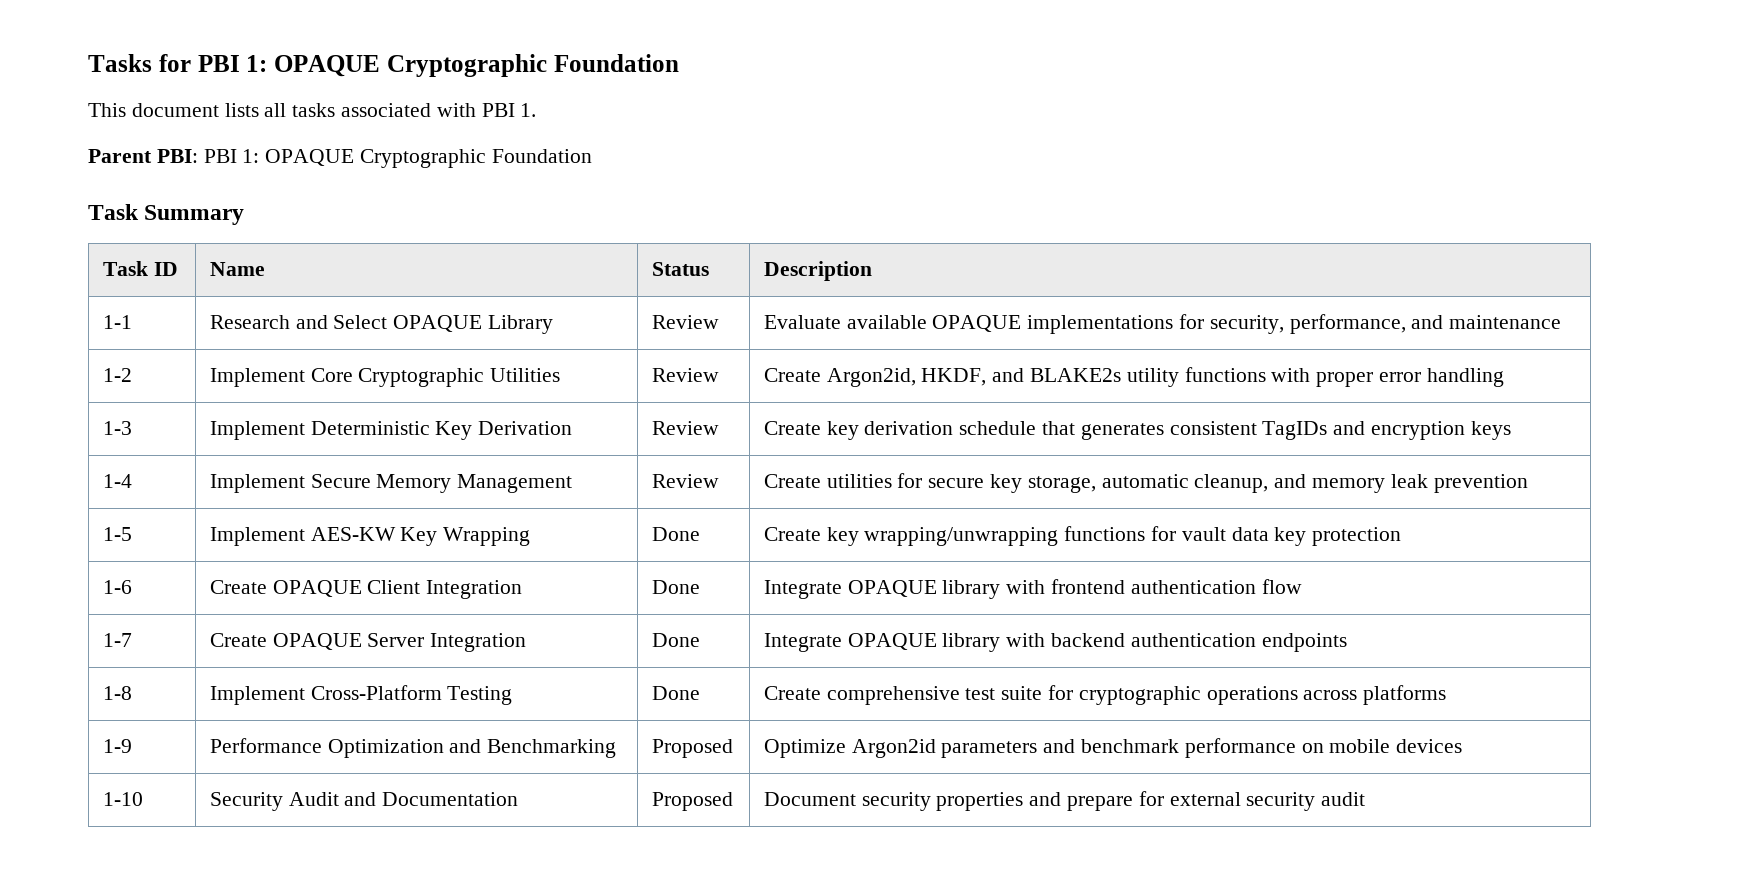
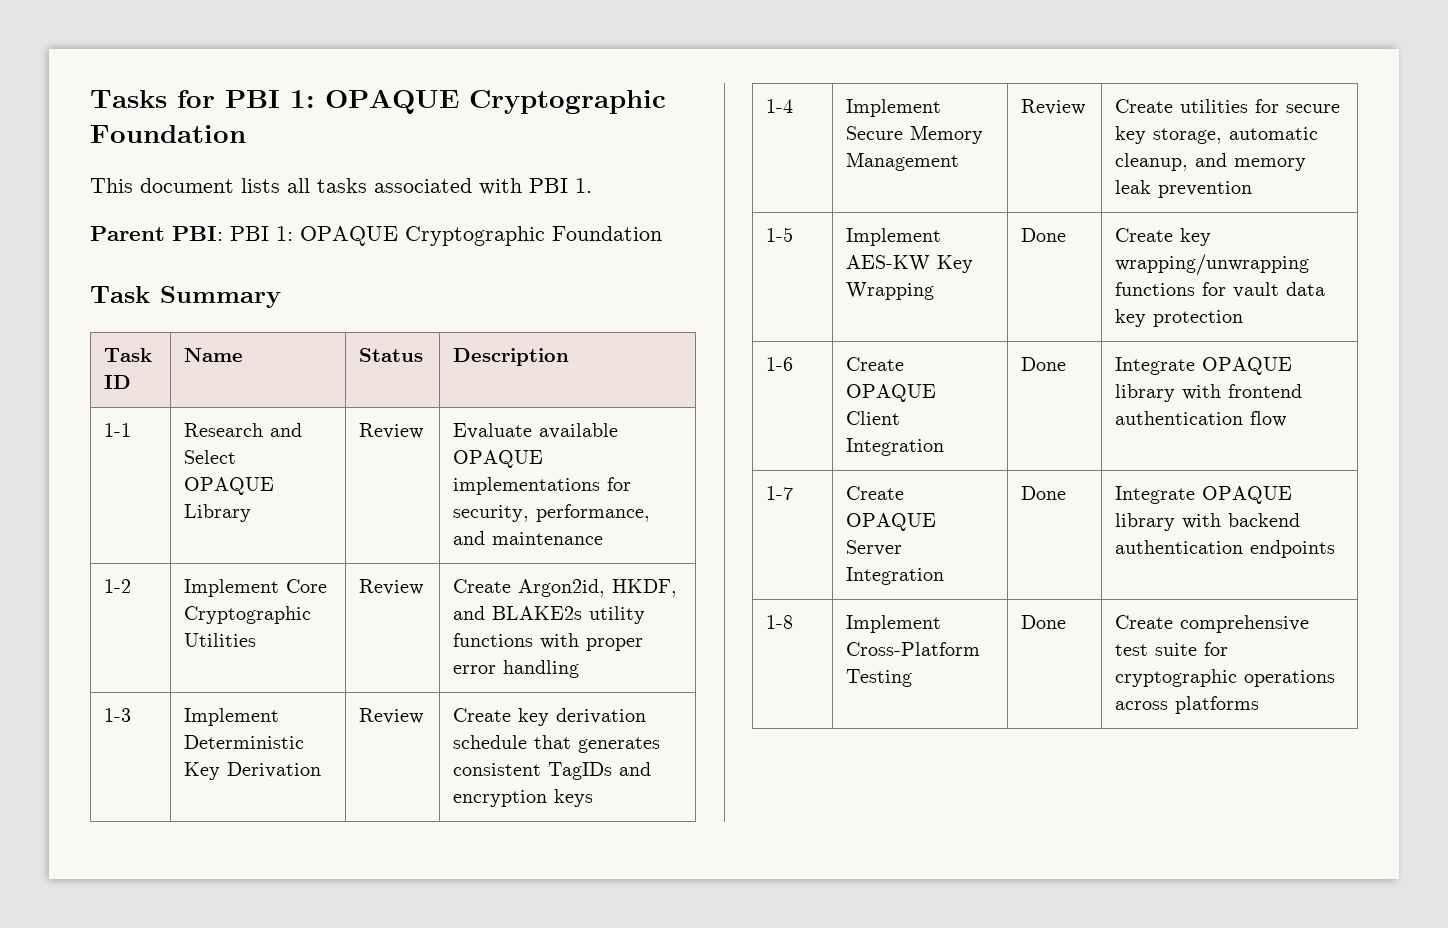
[102,739,132,753] [209,738,617,758] [651,739,733,758] [763,738,1463,758] [102,792,143,806] [209,792,519,811] [651,792,733,811] [763,791,1366,811] // 1-9 | Performance Optimization and Benchmarking | Proposed | Optimize Argon2id parameters and benchmark performance on mobile devices // 1-10 | Security Audit and Documentation | Proposed | Document security properties and prepare for external security audit -> (1260, 705) none

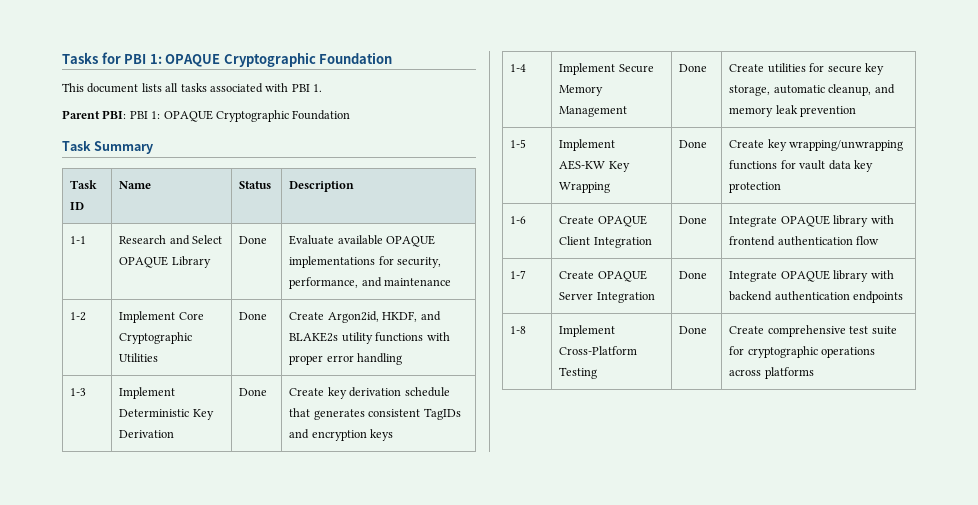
[359,423,425,439] Review -> [239,236,268,244] Done
[359,579,425,595] Review -> [239,312,268,320] Done
[359,708,425,724] Review -> [239,388,268,396] Done
[1021,99,1087,115] Review -> [679,64,708,72] Done

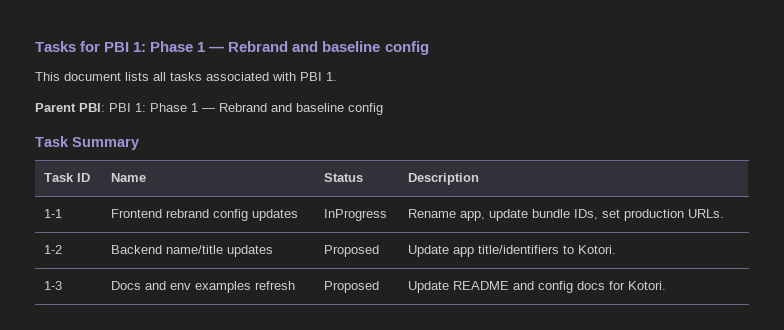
[165,52,393,67] OPAQUE Cryptographic Foundation -> [150,41,429,55] Phase 1 — Rebrand and baseline config
[163,110,351,122] OPAQUE Cryptographic Foundation -> [150,103,383,115] Phase 1 — Rebrand and baseline config
[119,235,223,245] [119,256,211,268] [239,236,268,244] [289,235,436,247] [289,256,442,268] [289,277,452,289] [70,312,87,321] [119,311,204,323] [119,332,193,344] [119,353,159,362] [239,312,268,320] [289,311,441,323] [289,332,450,344] [289,353,403,365] [70,388,87,396] [119,387,176,399] [119,409,214,420] [119,430,175,438] [239,388,268,396] [289,387,450,399] [289,408,461,420] [289,429,394,441] [510,64,527,72] [559,63,654,75] [559,85,604,96] [559,106,628,117] [679,64,708,72] [729,63,884,75] [729,84,895,96] [729,105,857,117] [510,139,527,148] [559,139,616,151] [559,160,630,172] [559,182,611,193] [679,140,708,148] [729,139,904,151] [729,160,873,172] [729,182,782,193] [510,216,527,224] [559,215,647,227] [559,236,652,248] [679,216,708,224] [729,215,894,227] [729,236,880,246] [510,270,527,279] [559,270,647,282] [559,292,655,303] [679,271,708,279] [729,270,894,282] [729,291,904,303] [510,326,527,334] [559,325,616,337] [559,346,638,355] [559,367,598,379] [679,326,708,334] [729,325,897,337] [729,346,876,358] [729,367,814,379] Research and Select OPAQUE Library | Done | Evaluate available OPAQUE implementations for security, performance, and maintenance // 1-2 | Implement Core Cryptographic Utilities | Done | Create Argon2id, HKDF, and BLAKE2s utility functions with proper error handling // 1-3 | Implement Deterministic Key Derivation | Done | Create key derivation schedule that generates consistent TagIDs and encryption keys // 1-4 | Implement Secure Memory Management | Done | Create utilities for secure key storage, automatic cleanup, and memory leak prevention // 1-5 | Implement AES-KW Key Wrapping | Done | Create key wrapping/unwrapping functions for vault data key protection // 1-6 | Create OPAQUE Client Integration | Done | Integrate OPAQUE library with frontend authentication flow // 1-7 | Create OPAQUE Server Integration | Done | Integrate OPAQUE library with backend authentication endpoints // 1-8 | Implement Cross-Platform Testing | Done | Create comprehensive test suite for cryptographic operations across platforms -> [110,209,298,221] [323,209,387,221] [407,209,724,221] [43,245,62,254] [110,245,273,257] [323,245,379,257] [407,245,616,257] [43,281,62,290] [110,281,295,293] [323,281,379,293] [407,281,666,293] Frontend rebrand config updates | InProgress | Rename app, update bundle IDs, set production URLs. // 1-2 | Backend name/title updates | Proposed | Update app title/identifiers to Kotori. // 1-3 | Docs and env examples refresh | Proposed | Update README and config docs for Kotori.

